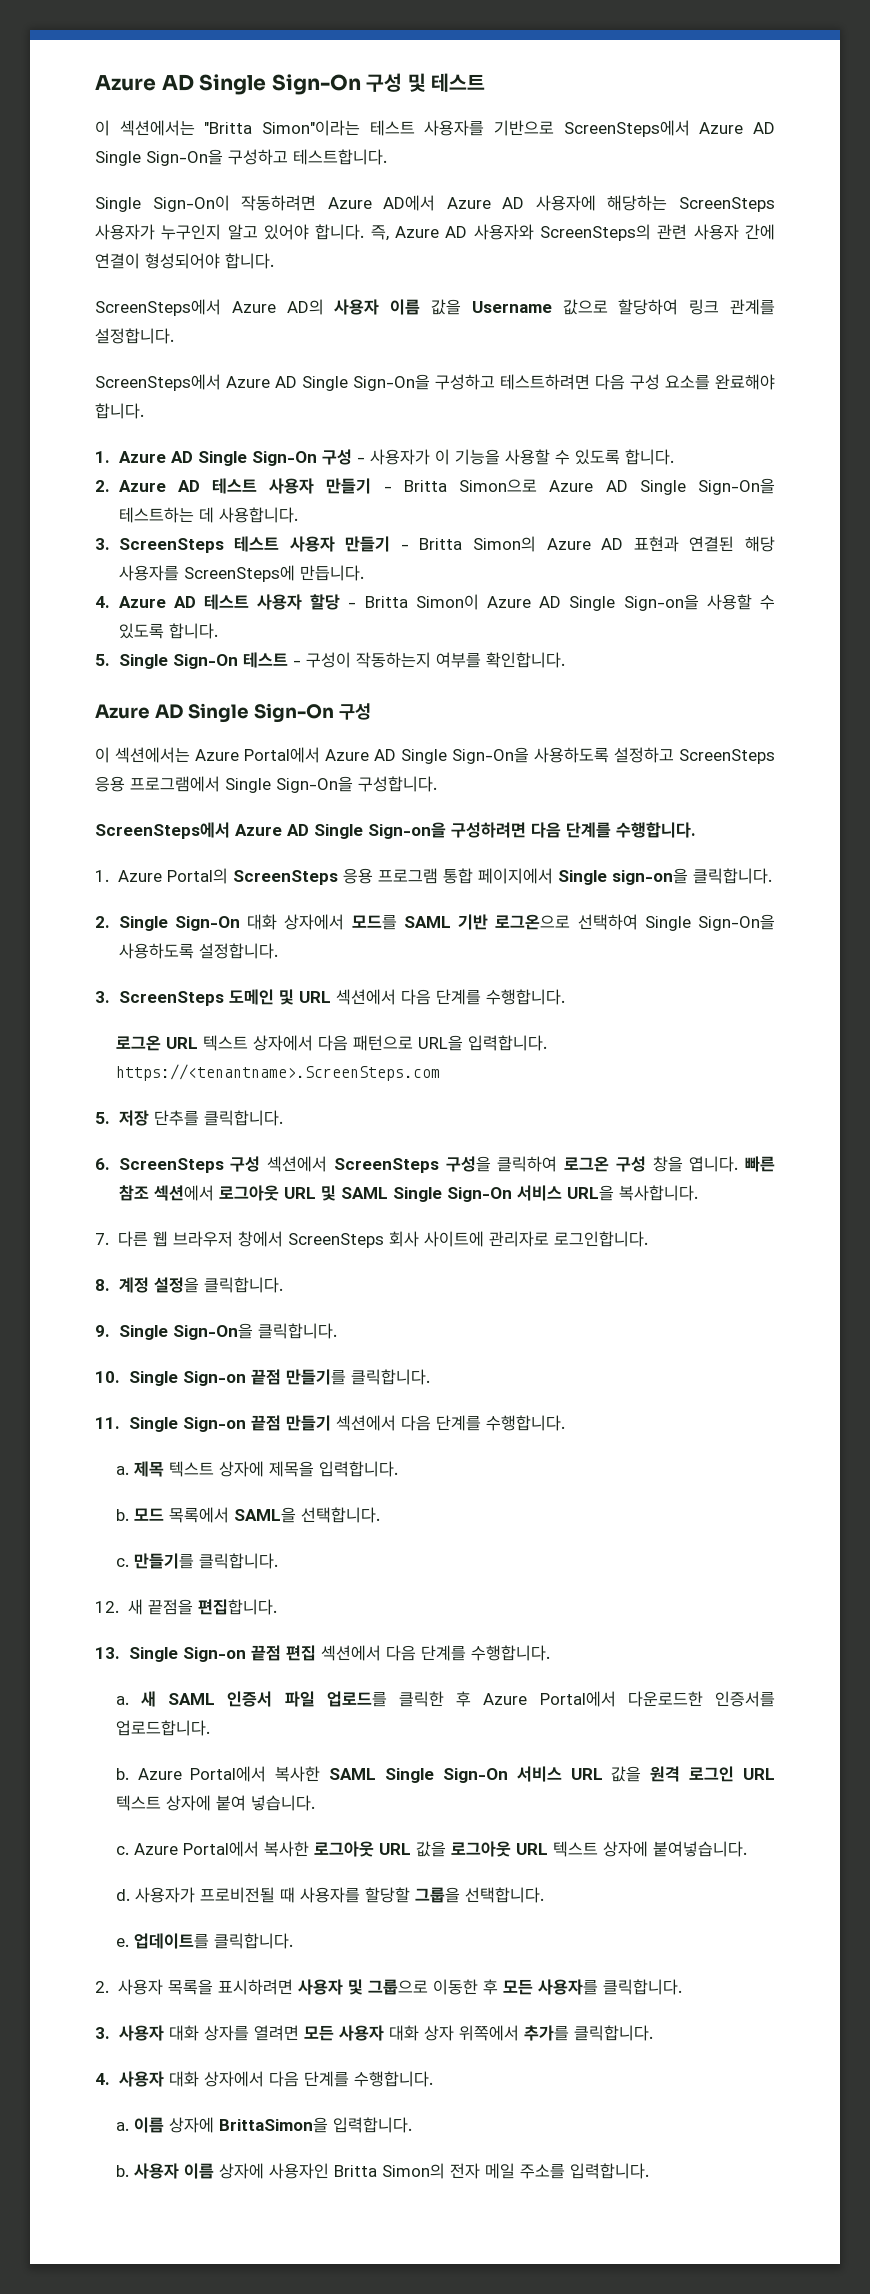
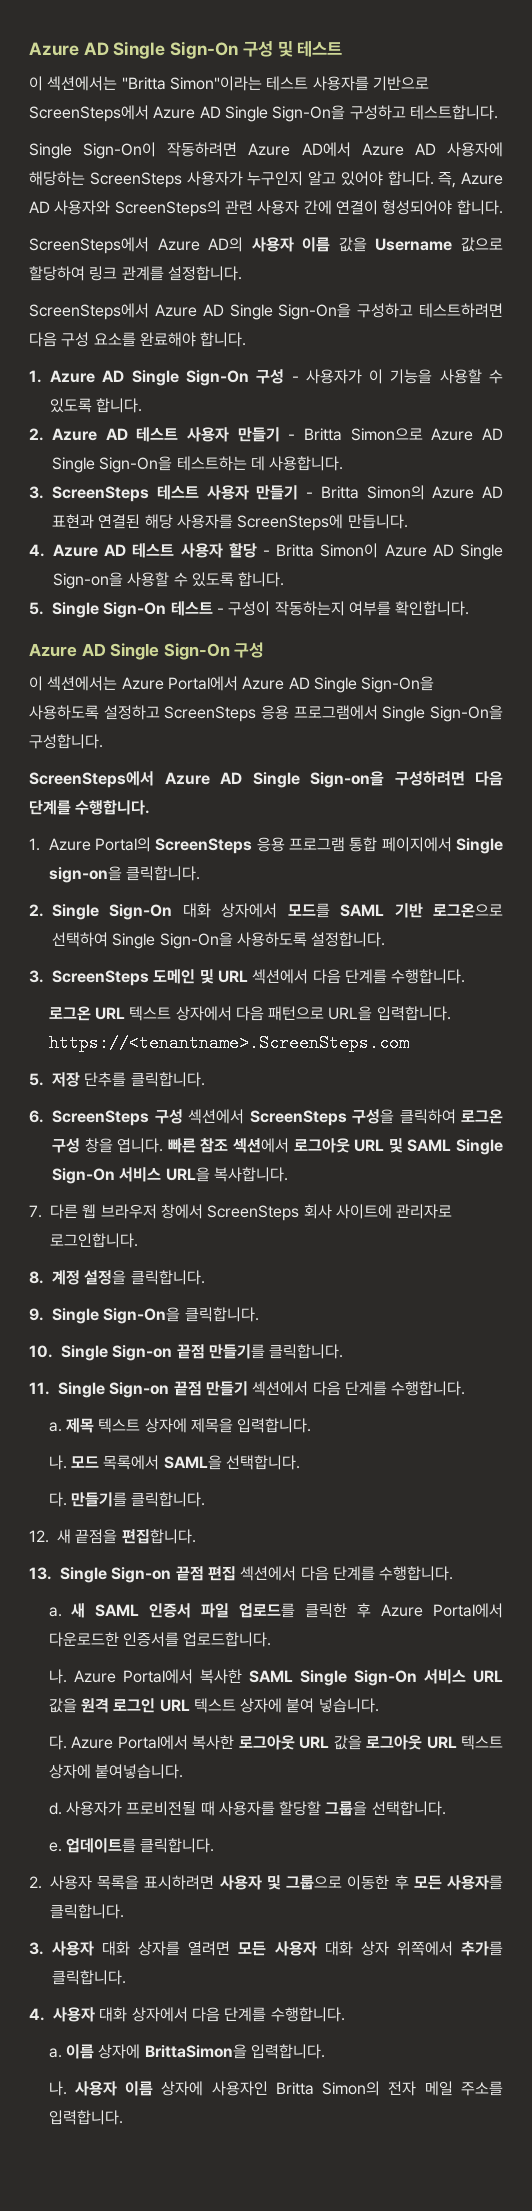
[115,1509,129,1521] b. -> [48,1455,67,1470] 나.
[115,1558,129,1567] c. -> [48,1492,67,1507] 다.
[115,1768,129,1780] b. -> [48,1669,67,1684] 나.
[115,1846,129,1855] c. -> [48,1735,67,1750] 다.
[115,2165,129,2177] b. -> [48,2081,67,2096] 나.

